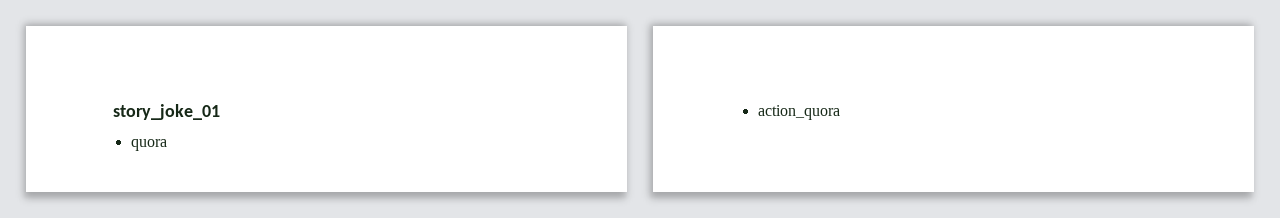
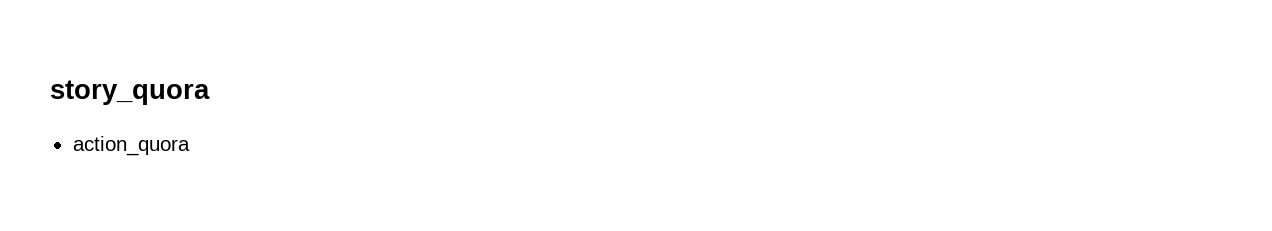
[113,104,220,120] [130,139,167,151] story_joke_01 // quora -> [50,80,210,105] story_quora

